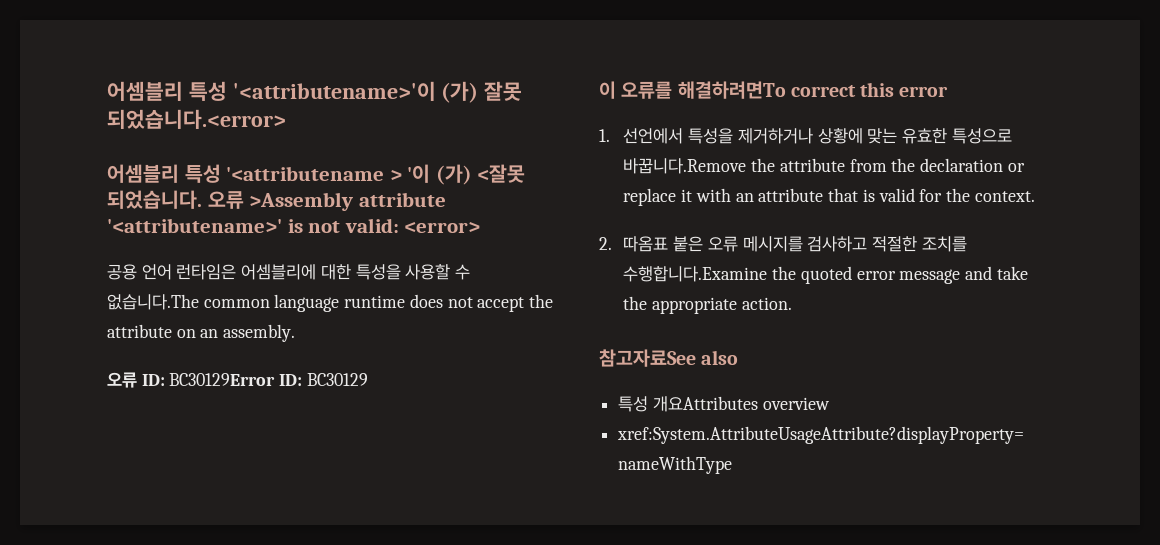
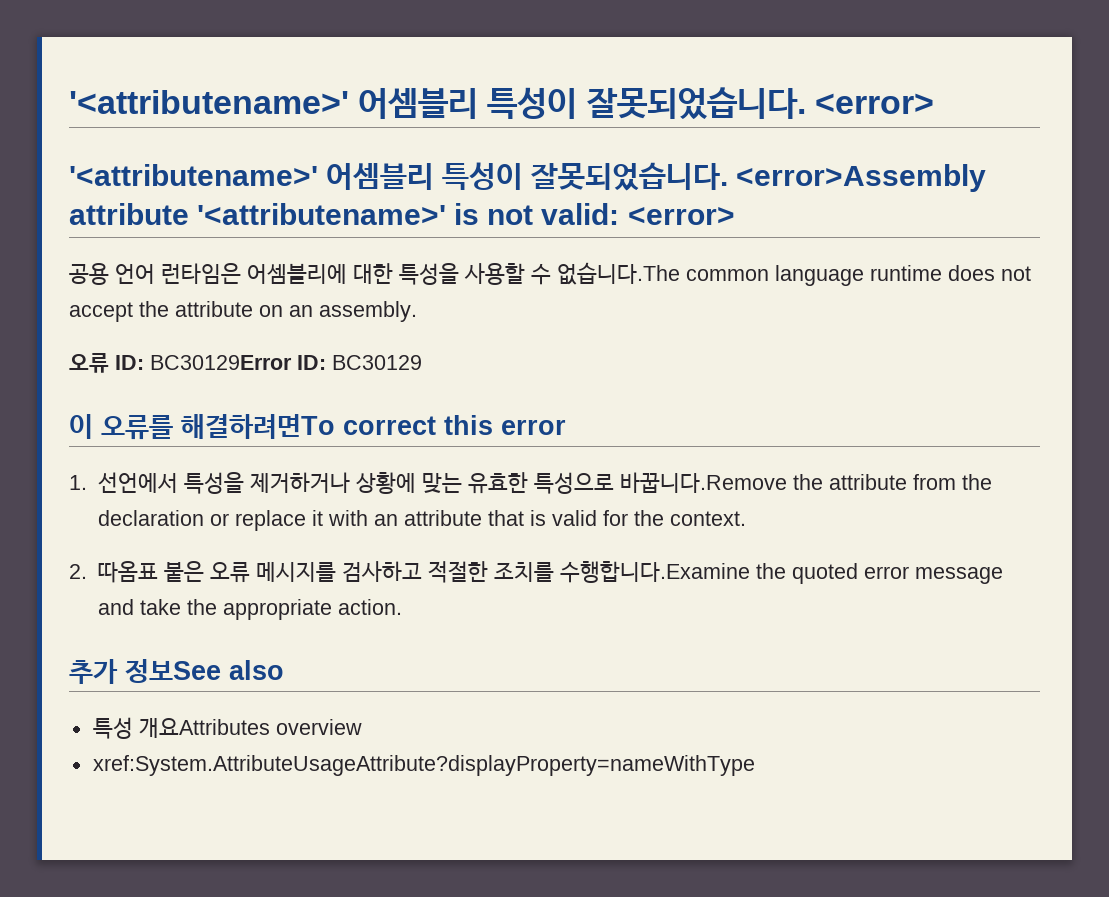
[107,81,523,103] [107,109,286,129] [107,164,526,185] [107,190,354,211] 어셈블리 특성 '<attributename>'이 (가) 잘못 되었습니다.<error> // 어셈블리 특성 '<attributename > '이 (가) <잘못 되었습니다. 오류 >Assembly -> [69,87,934,120] [69,162,987,192] '<attributename>' 어셈블리 특성이 잘못되었습니다. <error> // '<attributename>' 어셈블리 특성이 잘못되었습니다. <error>Assembly
[599,349,696,367] 참고자료See -> [69,659,221,684] 추가 정보See

